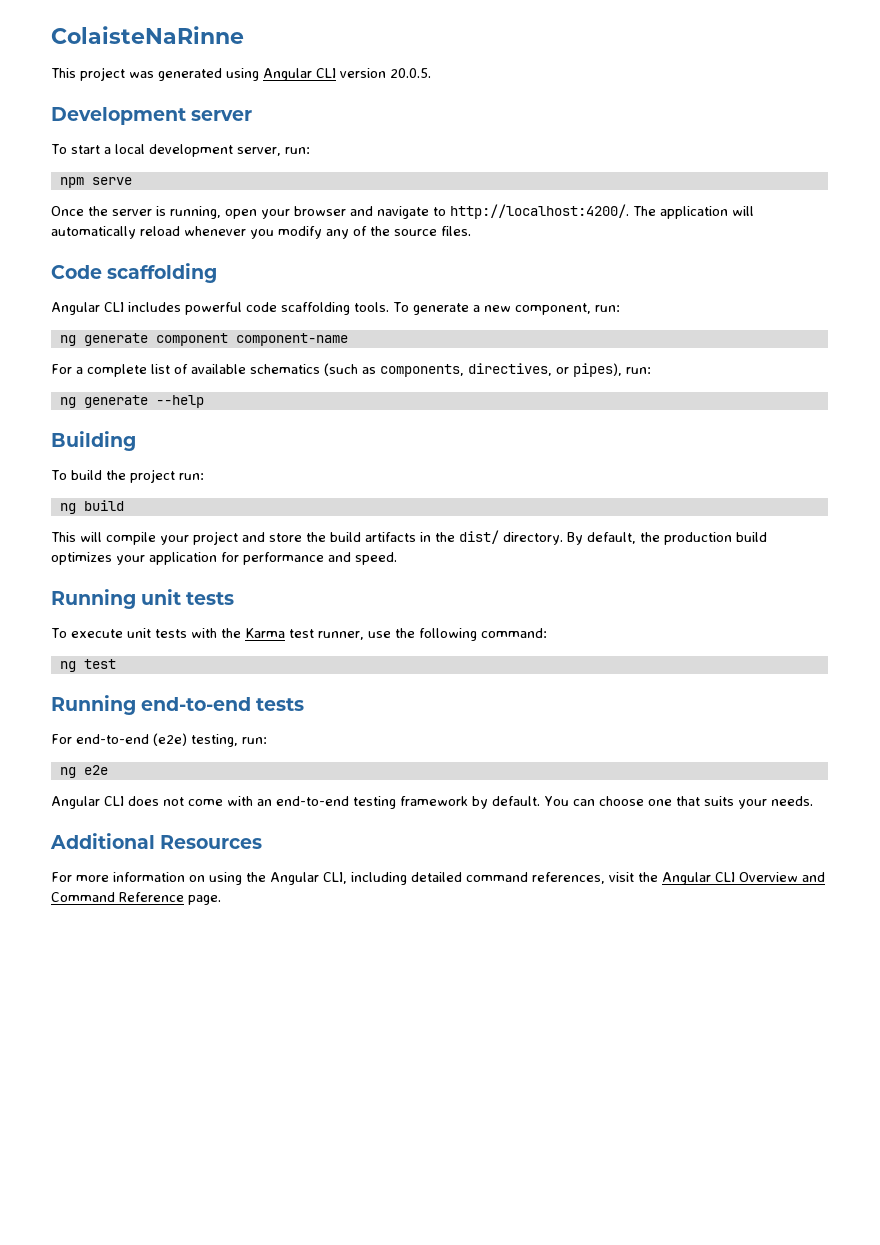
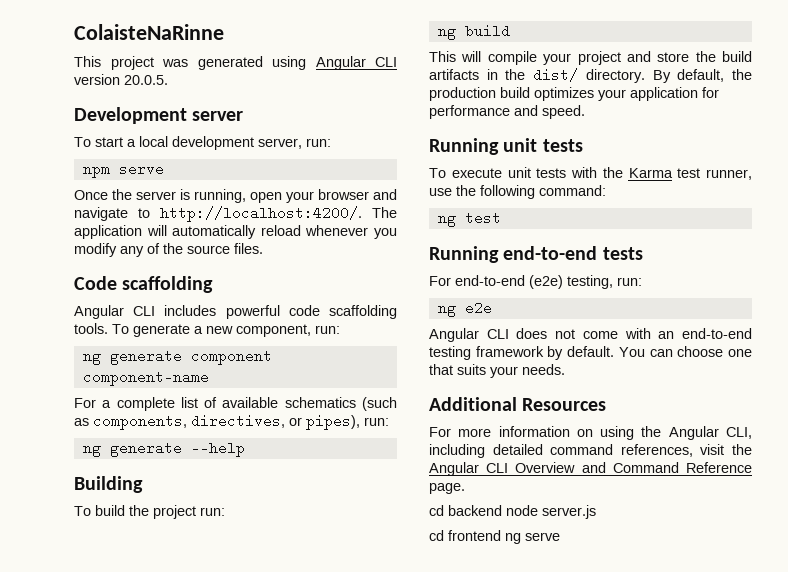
(221, 900) none -> [429,505,596,519] [429,530,560,544] // cd backend node server.js // cd frontend ng serve

